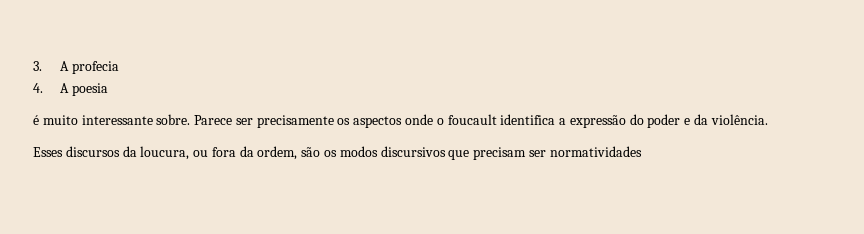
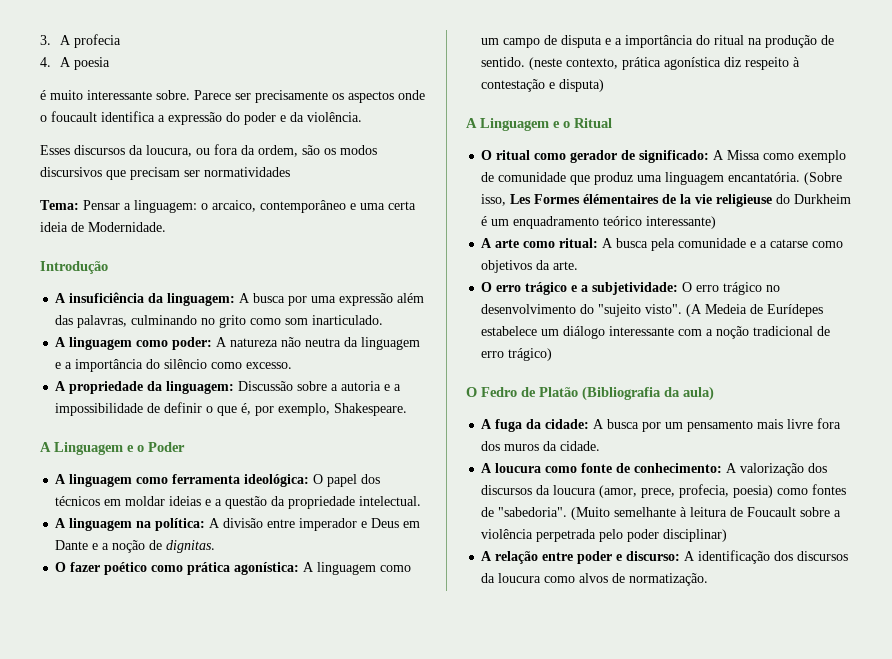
(642, 151) none -> [40,200,416,213] [40,222,166,232] [40,261,108,274] [55,292,425,306] [55,315,384,328] [55,337,421,350] [55,359,293,372] [55,381,402,394] [55,402,408,416] [40,442,185,455] [55,474,381,487] [55,496,422,509] [55,518,421,531] [55,540,216,553] [55,562,412,575] [481,35,835,48] [481,57,801,70] [481,79,605,92] [466,118,612,131] [481,150,847,163] [481,172,843,185] [481,194,852,207] [481,216,717,229] [481,238,844,251] [481,260,579,273] [481,282,781,295] [481,304,824,317] [481,326,831,339] [481,348,553,361] [466,386,714,401] [481,418,842,432] [481,441,601,451] [481,463,828,476] [481,484,847,498] [481,507,842,520] [481,529,728,542] [481,550,849,564] [481,573,709,586] // Tema: Pensar a linguagem: o arcaico, contemporâneo e uma certa ideia de Modernidade. // Introdução // A insuficiência da linguagem: A busca por uma expressão além das palavras, culminando no grito como som inarticulado. // A linguagem como poder: A natureza não neutra da linguagem e a importância do silêncio como excesso. // A propriedade da linguagem: Discussão sobre a autoria e a impossibilidade de definir o que é, por exemplo, Shakespeare. // A Linguagem e o Poder // A linguagem como ferramenta ideológica: O papel dos técnicos em moldar ideias e a questão da propriedade intelectual. // A linguagem na política: A divisão entre imperador e Deus em Dante e a noção de dignitas. // O fazer poético como prática agonística: A linguagem como um campo de disputa e a importância do ritual na produção de sentido. (neste contexto, prática agonística diz respeito à contestação e disputa) // A Linguagem e o Ritual // O ritual como gerador de significado: A Missa como exemplo de comunidade que produz uma linguagem encantatória. (Sobre isso, Les Formes élémentaires de la vie religieuse do Durkheim é um enquadramento teórico interessante) // A arte como ritual: A busca pela comunidade e a catarse como objetivos da arte. // O erro trágico e a subjetividade: O erro trágico no desenvolvimento do "sujeito visto". (A Medeia de Eurídepes estabelece um diálogo interessante com a noção tradicional de erro trágico) // O Fedro de Platão (Bibliografia da aula) // A fuga da cidade: A busca por um pensamento mais livre fora dos muros da cidade. // A loucura como fonte de conhecimento: A valorização dos discursos da loucura (amor, prece, profecia, poesia) como fontes de "sabedoria". (Muito semelhante à leitura de Foucault sobre a violência perpetrada pelo poder disciplinar) // A relação entre poder e discurso: A identificação dos discursos da loucura como alvos de normatização.

